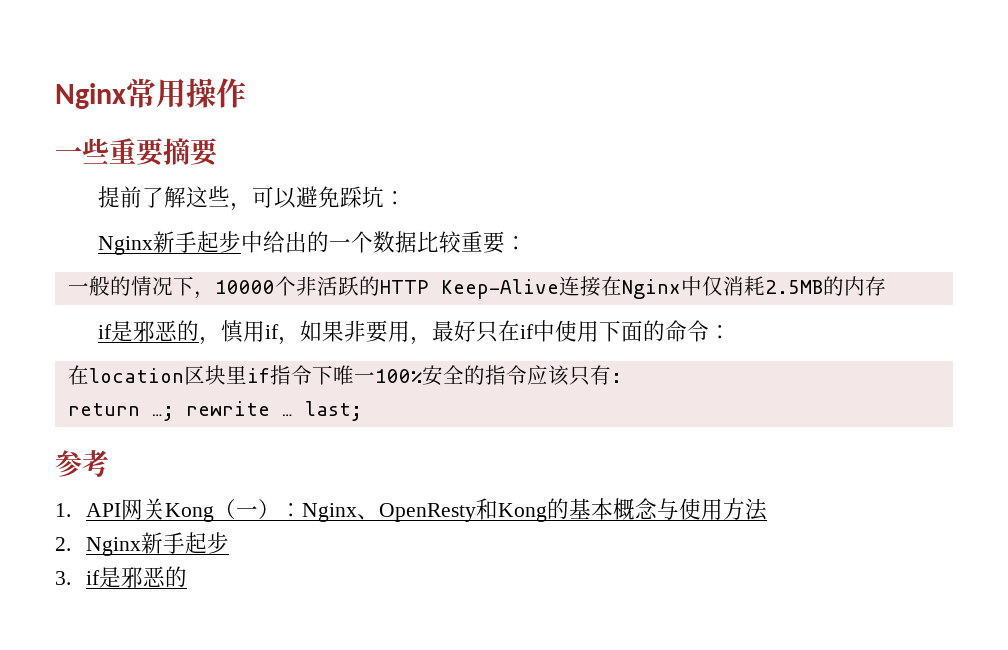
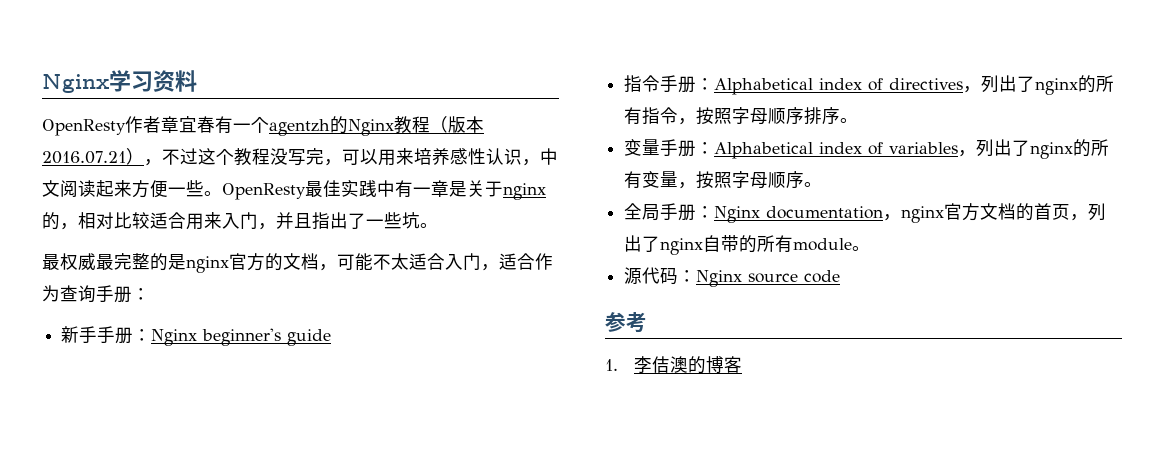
[55,78,246,109] [55,138,218,166] [98,186,407,211] [98,231,528,255] [67,276,886,299] [98,320,732,345] [67,365,622,386] [67,401,362,421] [55,450,109,477] [55,498,768,522] [55,532,230,556] [55,566,188,588] Nginx常用操作 // 一些重要摘要 // 提前了解这些，可以避免踩坑： // Nginx新手起步中给出的一个数据比较重要： // 一般的情况下，10000个非活跃的HTTP Keep-Alive连接在Nginx中仅消耗2.5MB的内存 // if是邪恶的，慎用if，如果非要用，最好只在if中使用下面的命令： // 在location区块里if指令下唯一100%安全的指令应该只有: // return …; rewrite … last; // 参考 // 1. API网关Kong（一）：Nginx、OpenResty和Kong的基本概念与使用方法 // 2. Nginx新手起步 // 3. if是邪恶的 -> [42,70,197,93] [42,116,484,136] [42,148,558,166] [42,180,546,200] [42,212,438,230] [42,253,553,273] [42,285,150,303] [61,326,332,346] [624,75,1115,95] [624,107,859,125] [624,139,1110,159] [624,171,823,189] [624,203,1107,223] [624,235,871,255] [624,267,841,287] [605,312,647,333] [605,356,743,374] Nginx学习资料 // OpenResty作者章宜春有一个agentzh的Nginx教程（版本2016.07.21），不过这个教程没写完，可以用来培养感性认识，中文阅读起来方便一些。OpenResty最佳实践中有一章是关于nginx的，相对比较适合用来入门，并且指出了一些坑。 // 最权威最完整的是nginx官方的文档，可能不太适合入门，适合作为查询手册： // 新手手册：Nginx beginner's guide // 指令手册：Alphabetical index of directives，列出了nginx的所有指令，按照字母顺序排序。 // 变量手册：Alphabetical index of variables，列出了nginx的所有变量，按照字母顺序。 // 全局手册：Nginx documentation，nginx官方文档的首页，列出了nginx自带的所有module。 // 源代码：Nginx source code // 参考 // 1.李佶澳的博客

